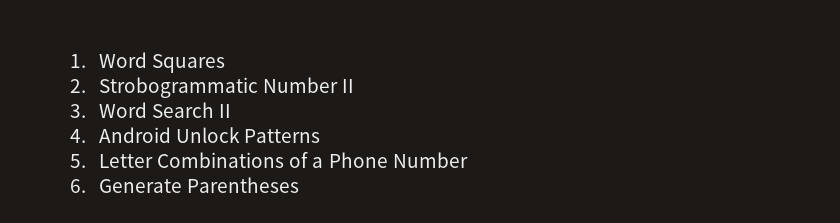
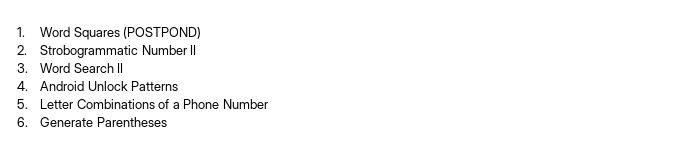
(226, 63) none -> [123,27,202,39] (POSTPOND)

